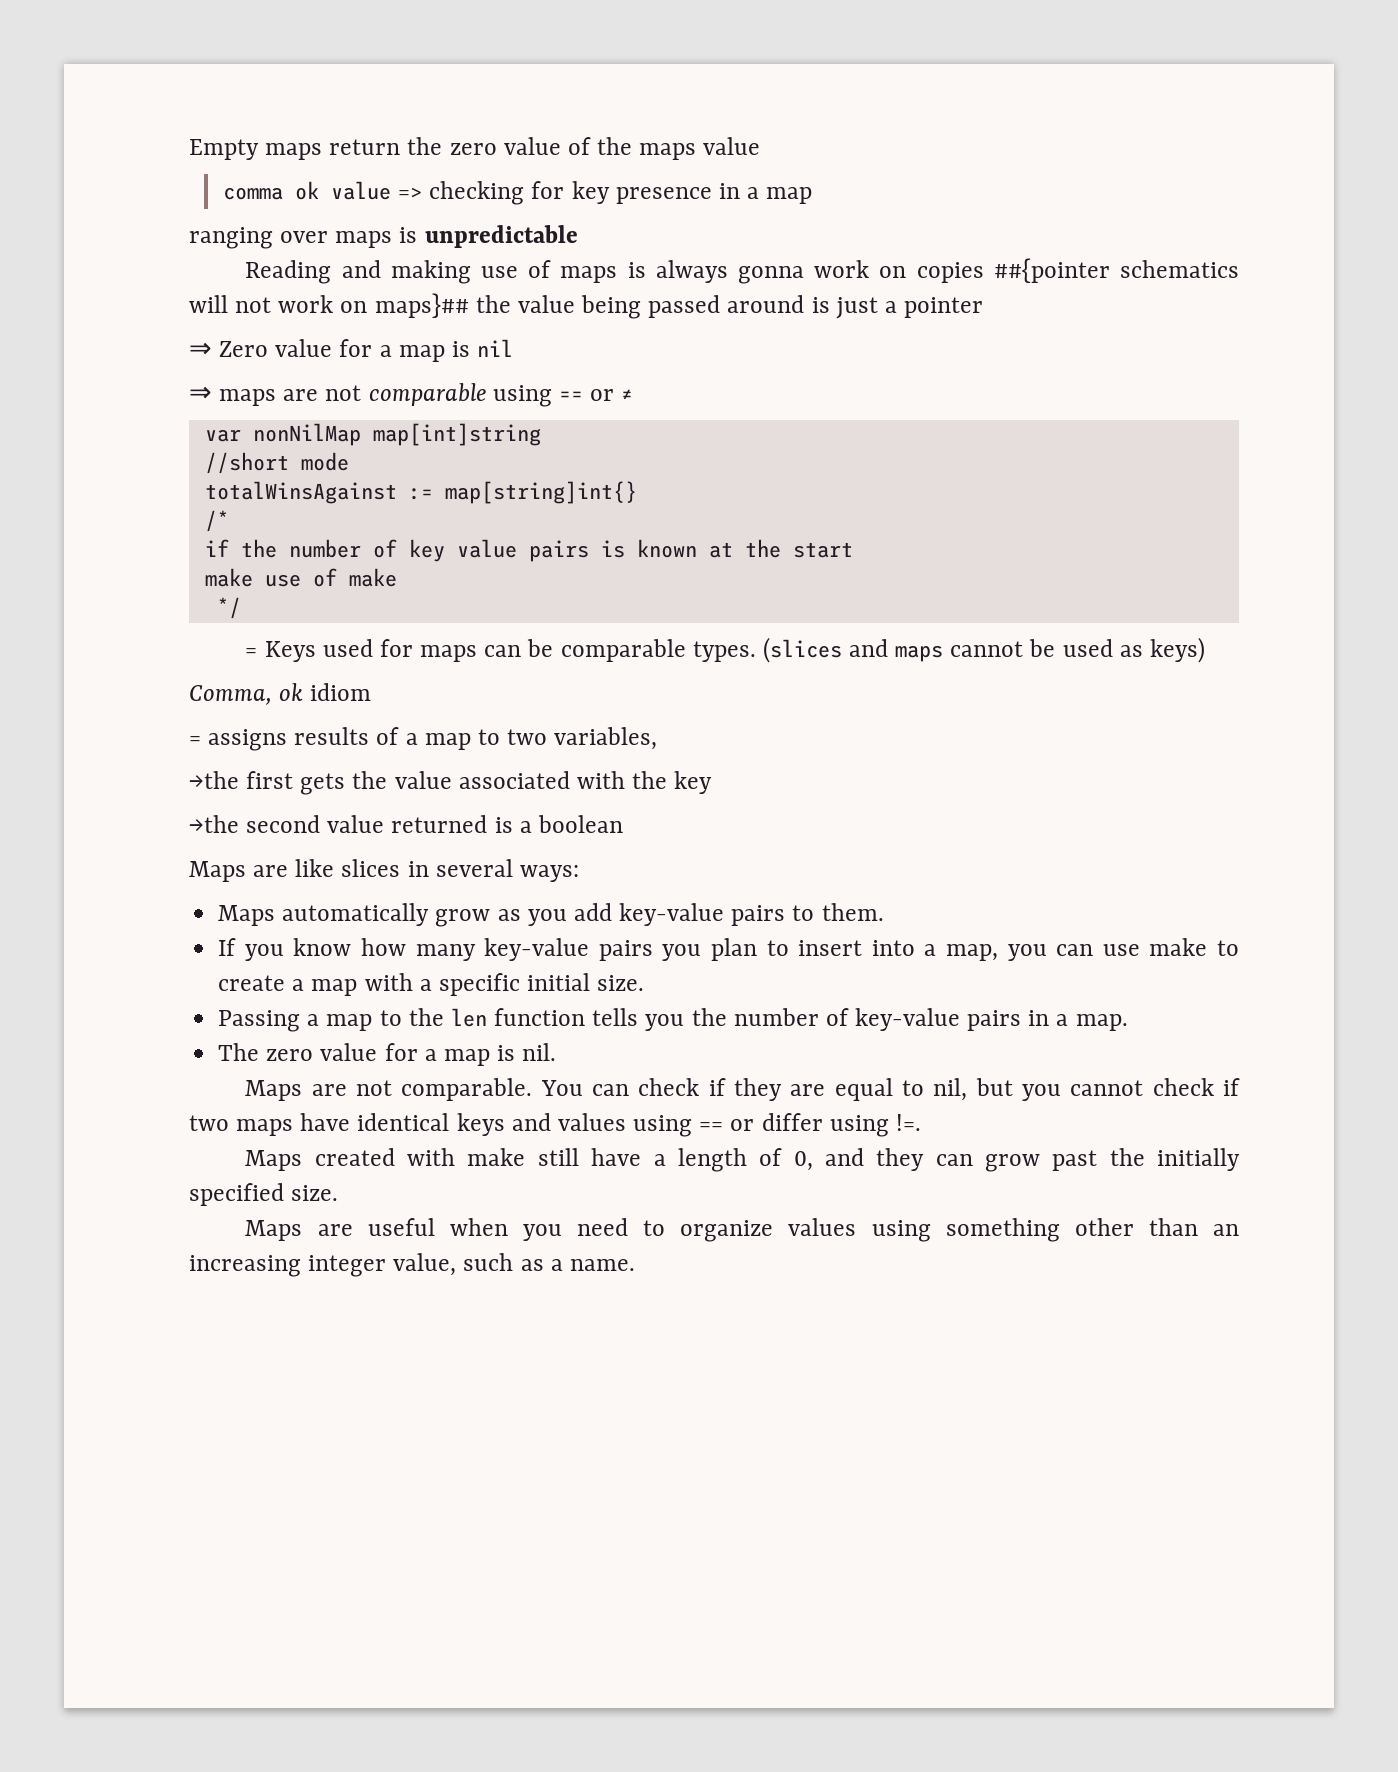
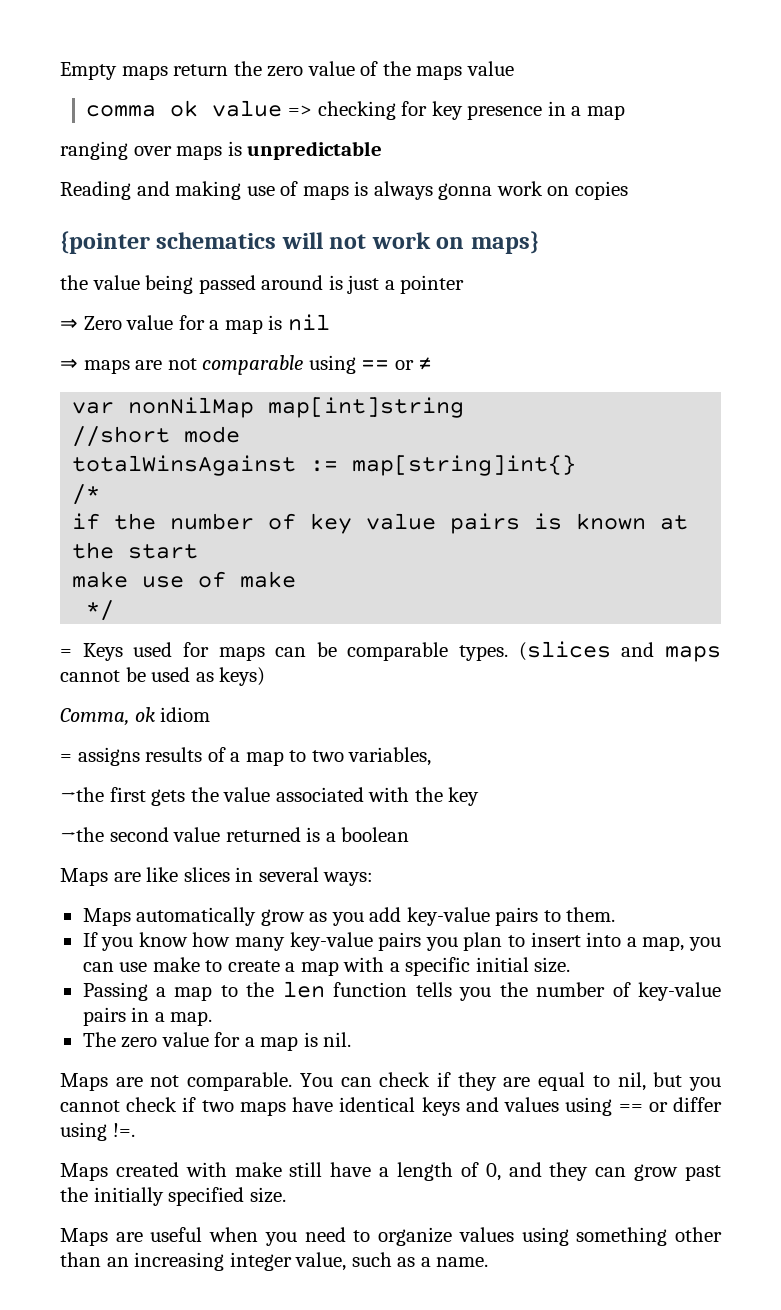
[993,258,1110,283] ##{pointer -> [60,231,150,254] // {pointer
[374,293,469,318] maps}## -> [470,231,539,254] maps} //

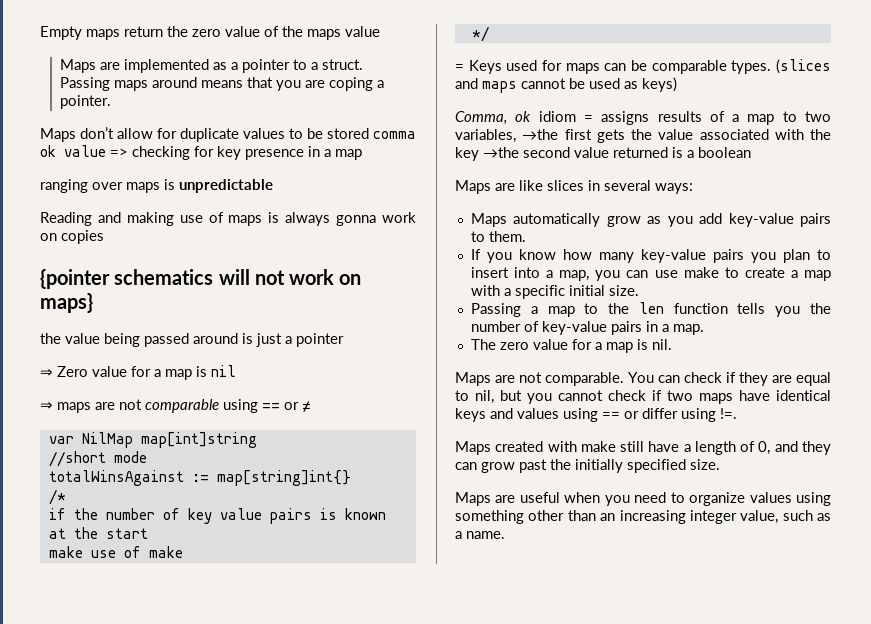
(514, 68) none -> [60,59,364,73] [60,77,385,91] [60,95,112,109] [40,127,369,142] Maps are implemented as a pointer to a struct. Passing maps around means that you are coping a pointer. // Maps don’t allow for duplicate values to be stored
[128,397,255,418] nonNilMap -> [81,432,133,448] NilMap
(211, 714) // -> (576, 116) none
(432, 756) // -> (516, 136) none
(480, 796) // -> (479, 154) none

